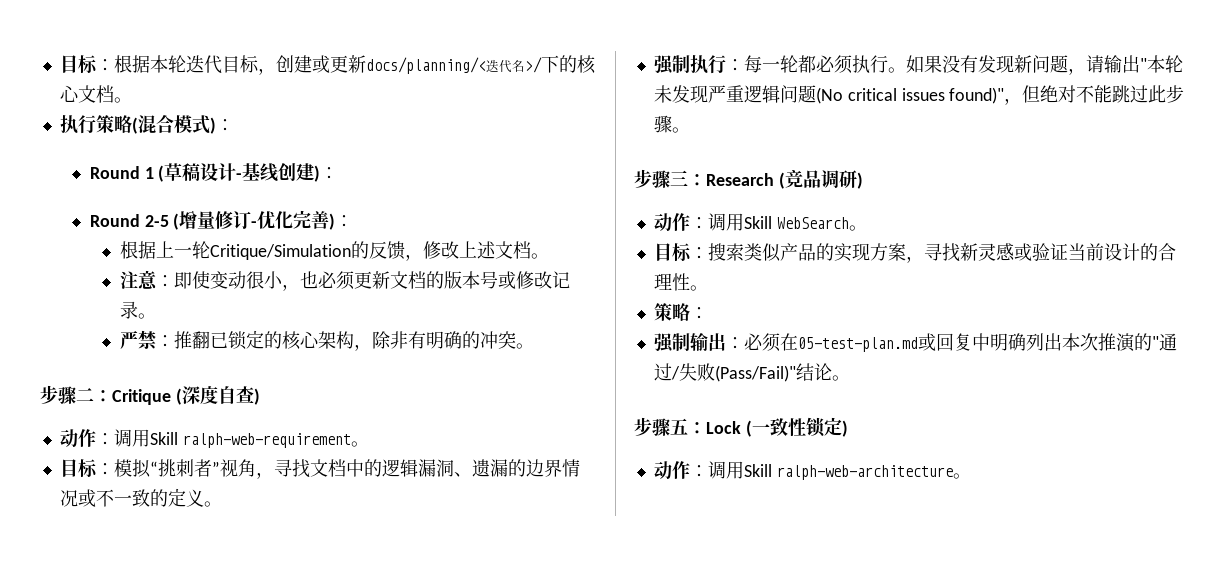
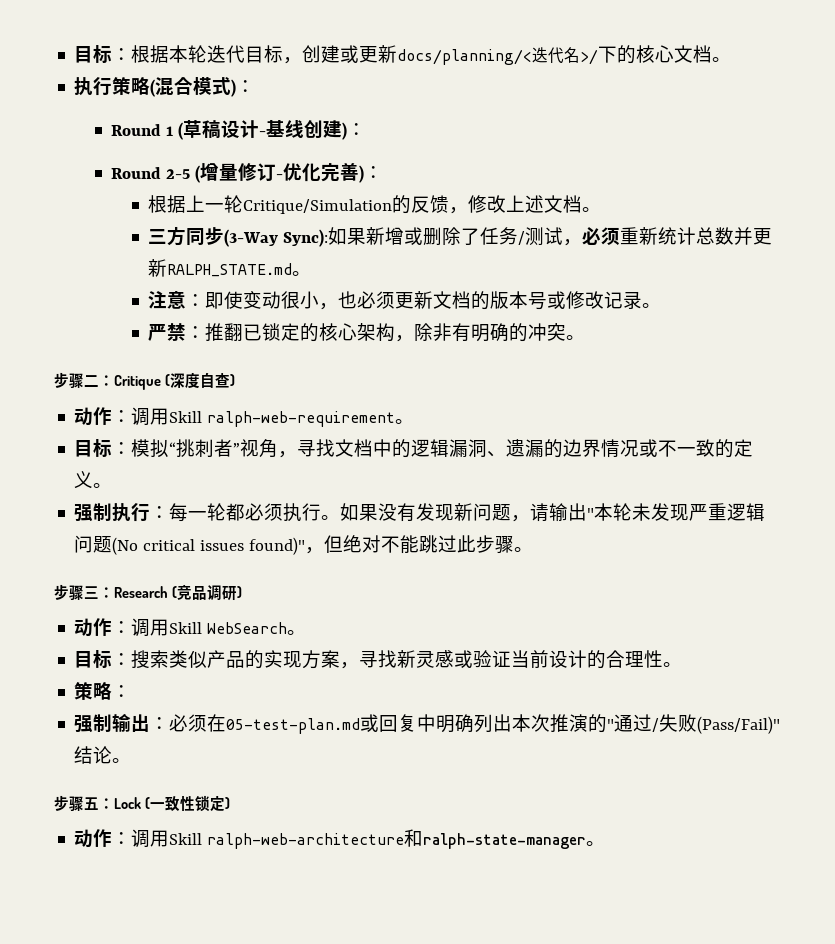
(549, 256) none -> [148,226,773,247] [148,259,312,277] // 三方同步(3-Way Sync):如果新增或删除了任务/测试，必须重新统计总数并更新RALPH_STATE.md。
(953, 472) none -> [404,829,587,849] 和ralph-state-manager

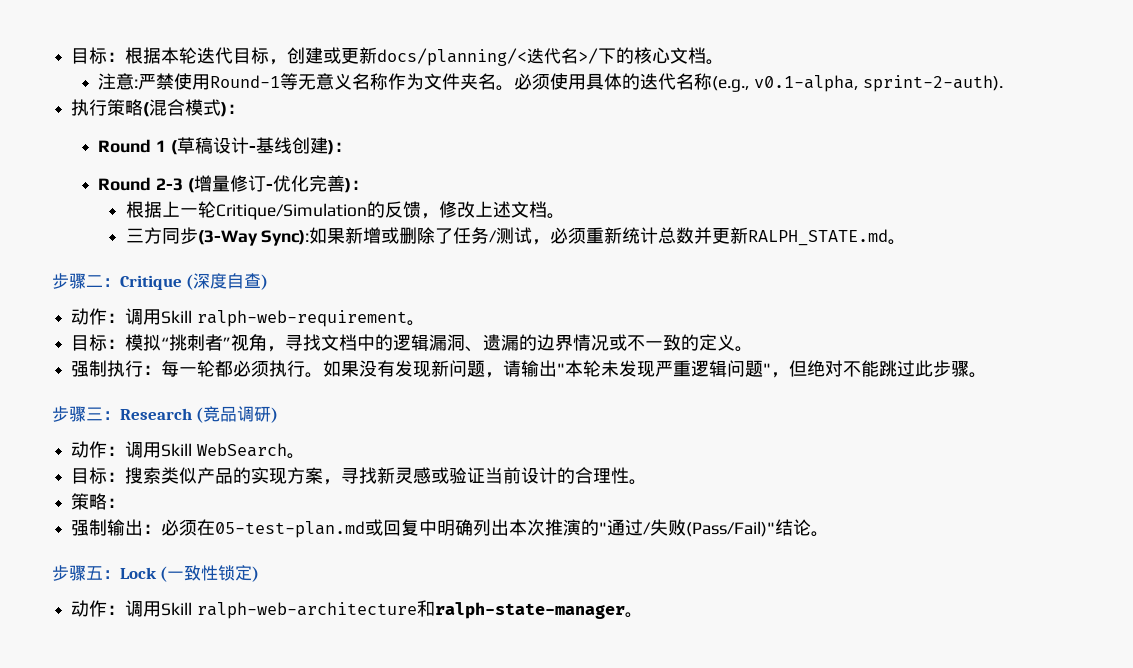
(732, 59) none -> [98,73,1003,92] // 注意:严禁使用Round-1等无意义名称作为文件夹名。必须使用具体的迭代名称(e.g., v0.1-alpha, sprint-2-auth).
[166,169,191,179] 2-5 -> [156,178,184,191] 2-3
[148,291,662,310] [148,323,586,342] // 注意：即使变动很小，也必须更新文档的版本号或修改记录。 // 严禁：推翻已锁定的核心架构，除非有明确的冲突。 -> (907, 242) none
[112,537,306,555] (No critical issues found)" -> [763,363,772,375] "

